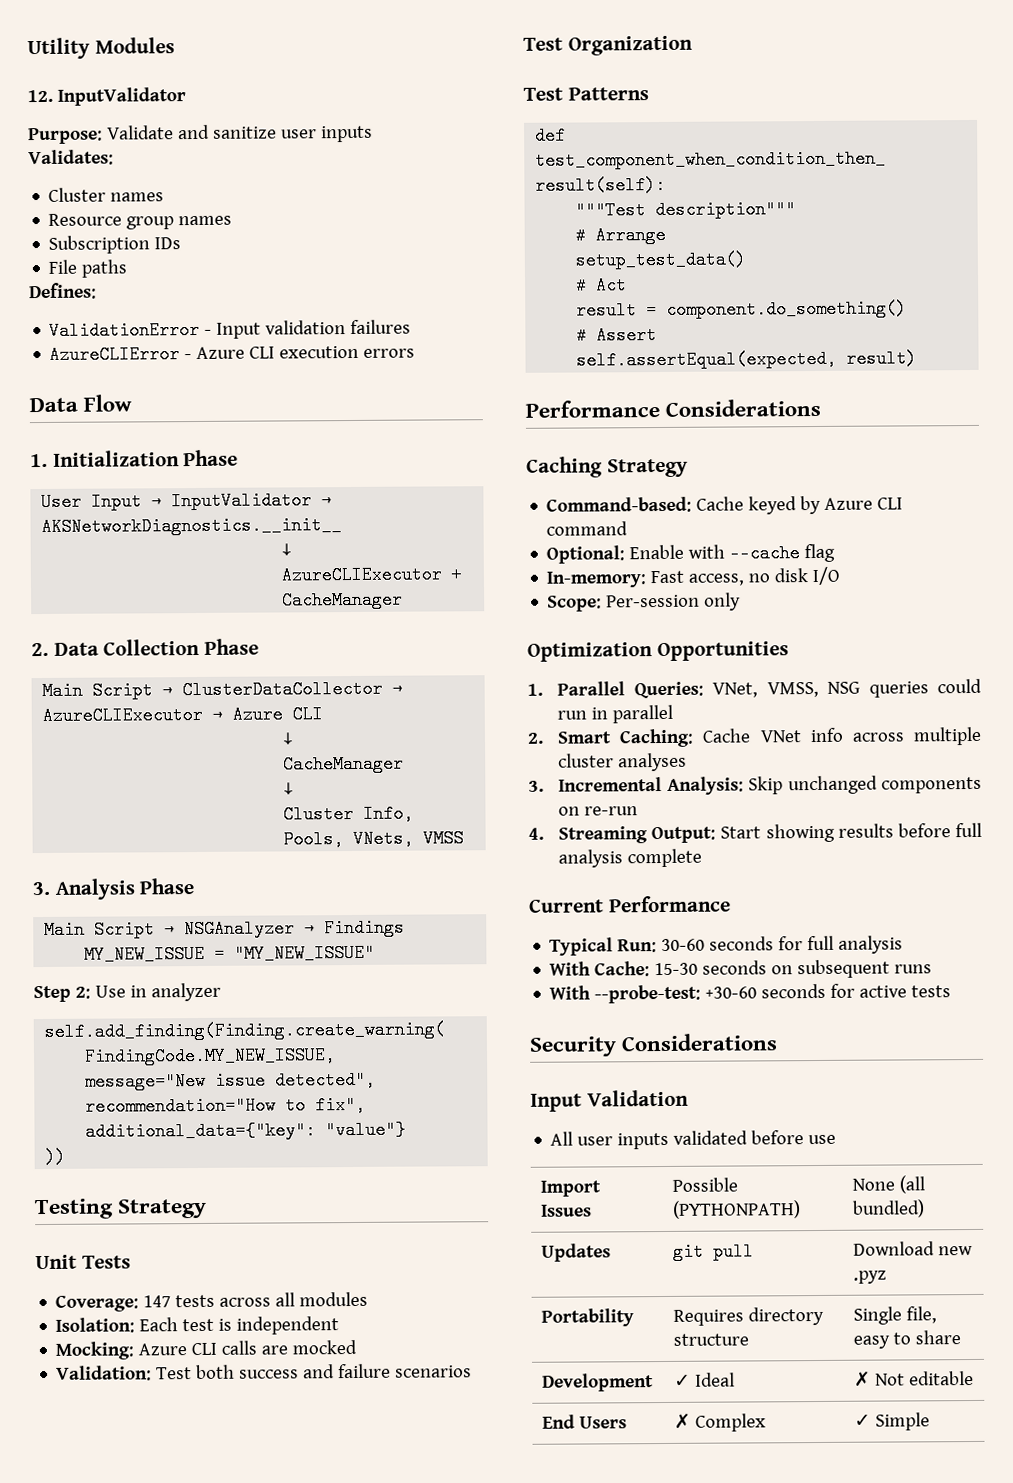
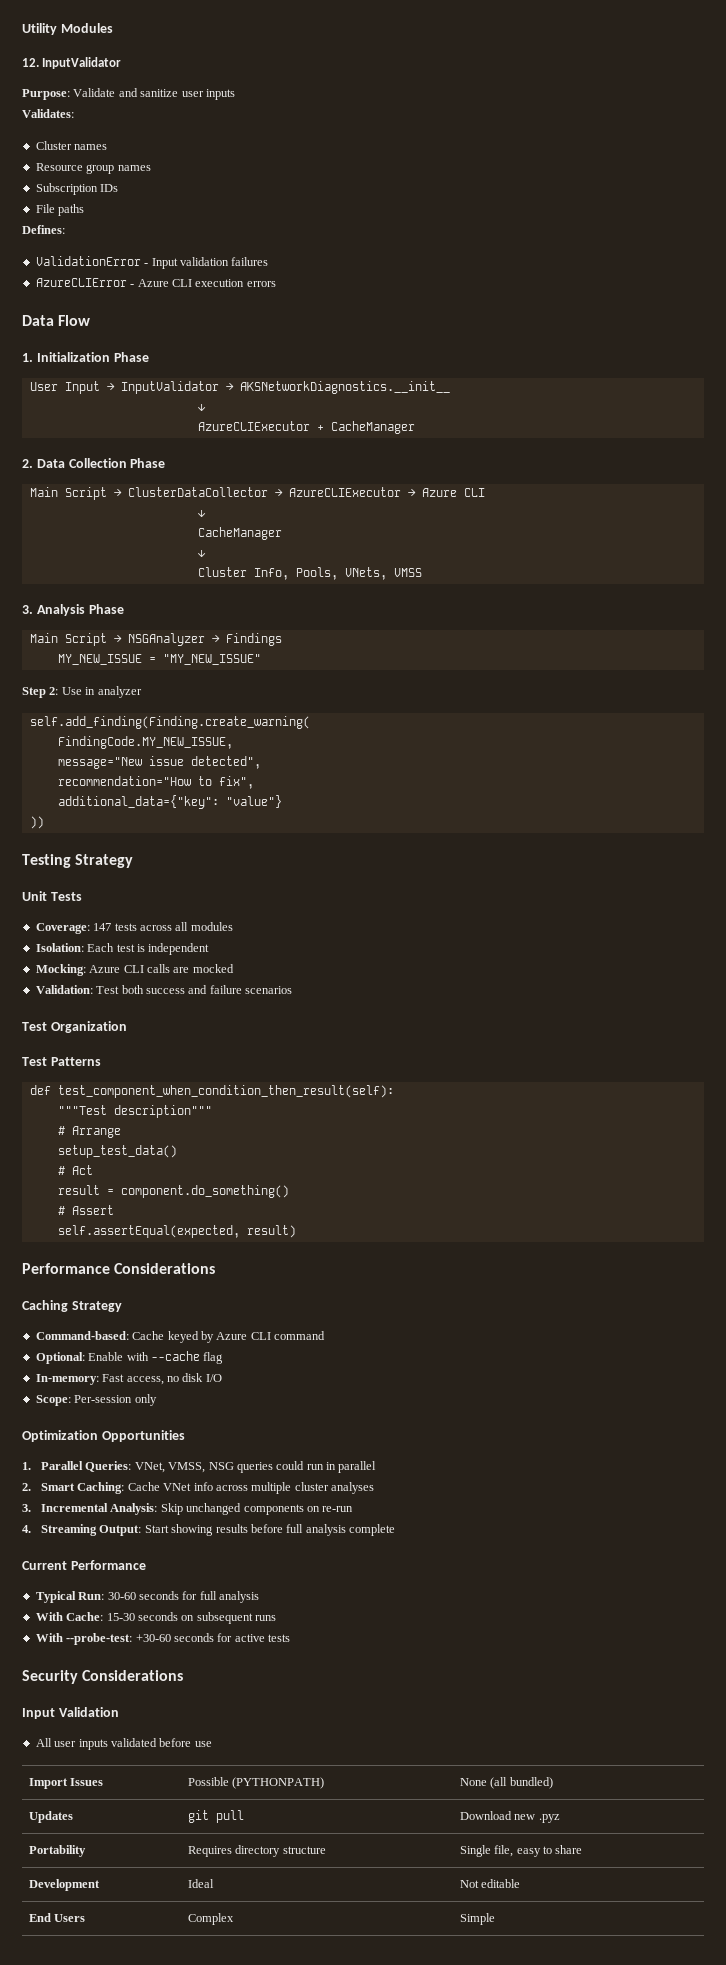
[673,1374,691,1387] ✓ -> (100, 1885) none
[853,1371,871,1387] ✗ -> (214, 1883) none
[673,1413,691,1429] ✗ -> (86, 1918) none
[853,1414,871,1427] ✓ -> (234, 1919) none

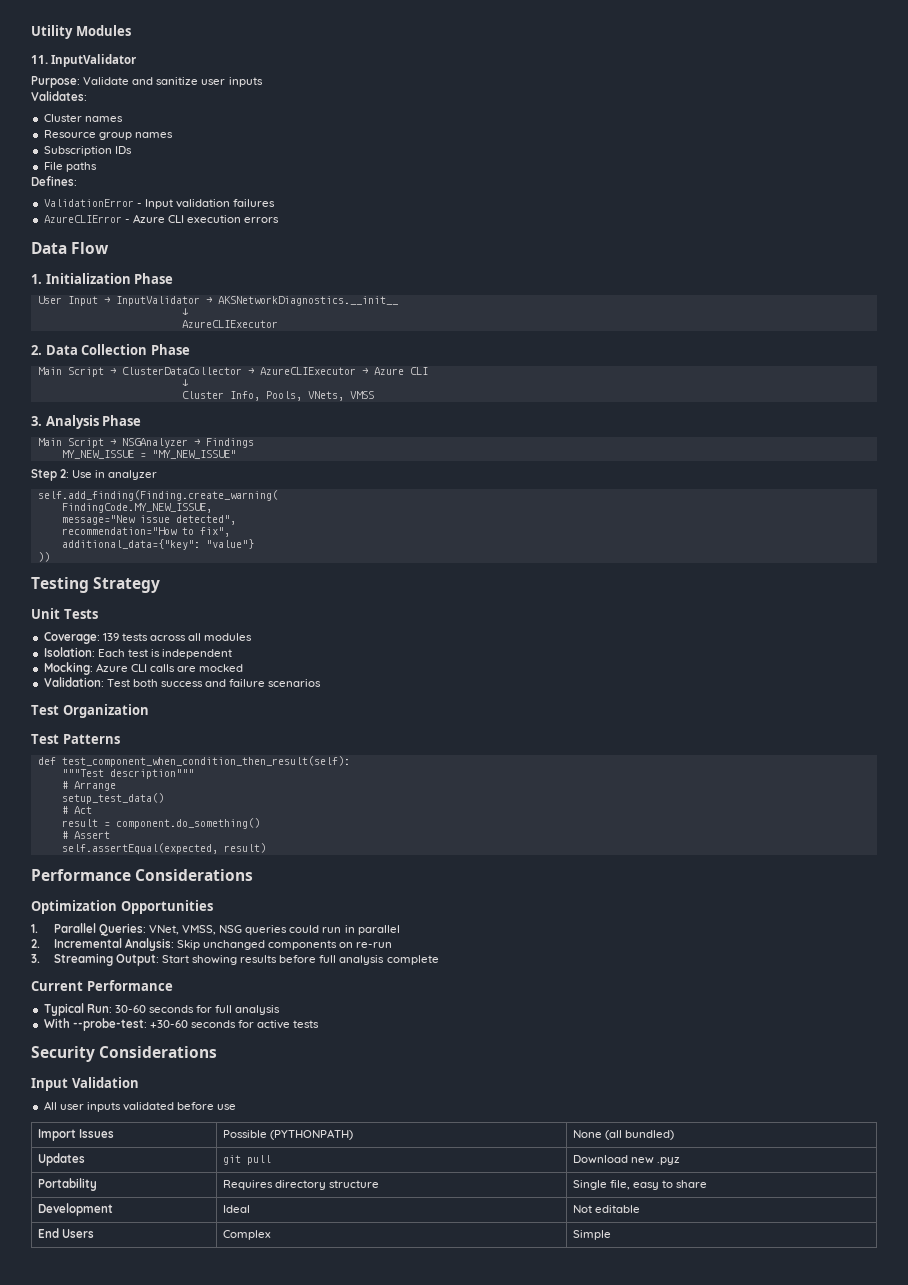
[22,58,39,67] 12. -> [31,55,48,64] 11.
[316,421,415,434] + CacheManager -> (278, 324) none
[197,527,282,540] [196,550,206,557] // CacheManager // ↓ -> (189, 383) none
[93,923,112,931] 147 -> [102,633,119,641] 139
[22,1300,122,1312] [35,1331,325,1343] [35,1351,224,1364] [35,1373,222,1385] [35,1394,157,1406] // Caching Strategy // Command-based: Cache keyed by Azure CLI command // Optional: Enable with --cache flag // In-memory: Fast access, no disk I/O // Scope: Per-session only -> (254, 875) none
[41,1482,375,1494] [22,1504,31,1512] Smart Caching: Cache VNet info across multiple cluster analyses // 3. -> (40, 943) none
[22,1525,31,1533] 4. -> [31,954,40,963] 3.
[35,1612,276,1624] // With Cache: 15-30 seconds on subsequent runs -> (281, 1010) none

